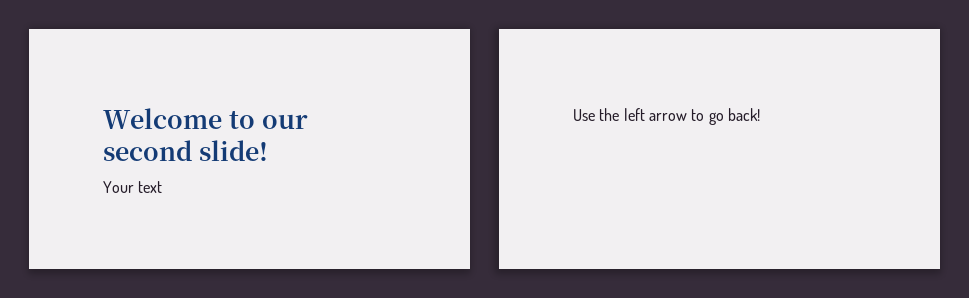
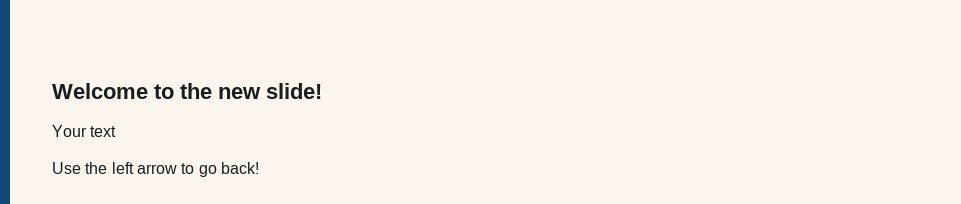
[261,114,308,129] [103,140,192,161] our second -> [180,83,261,99] the new

